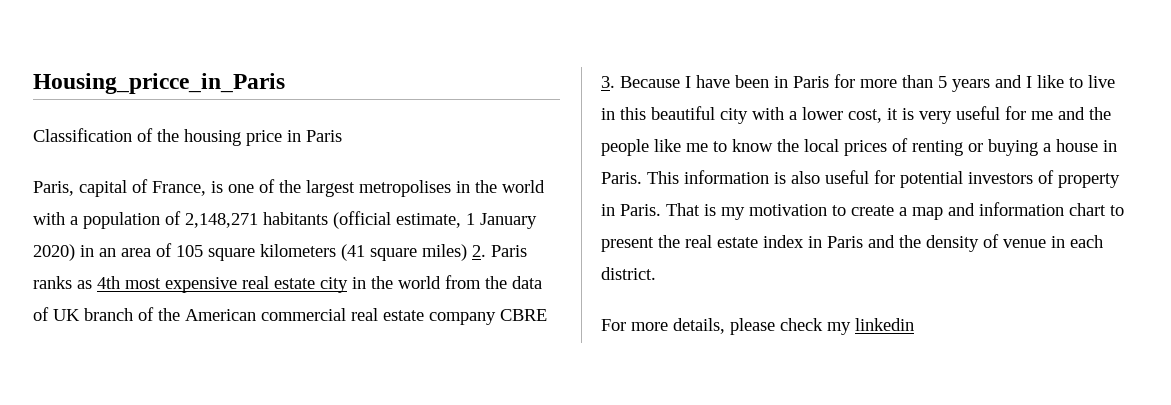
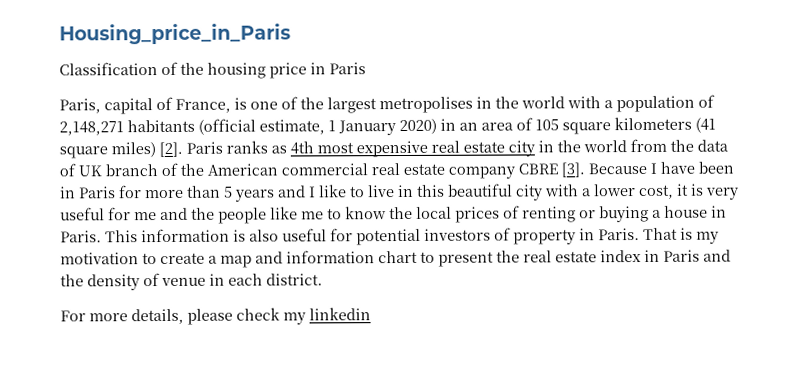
[33,73,285,94] Housing_pricce_in_Paris -> [59,23,291,45] Housing_price_in_Paris
[472,245,486,257] 2. -> [159,141,183,158] [2].
[601,76,615,88] 3. -> [561,162,585,178] [3].

